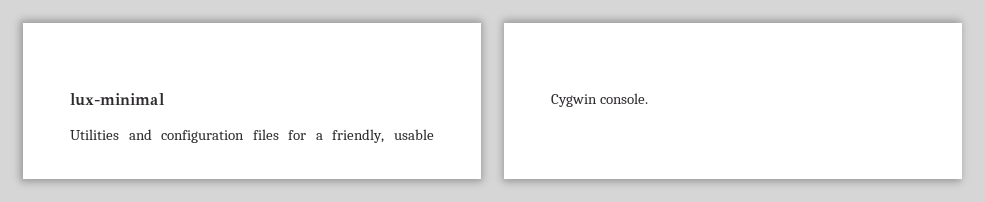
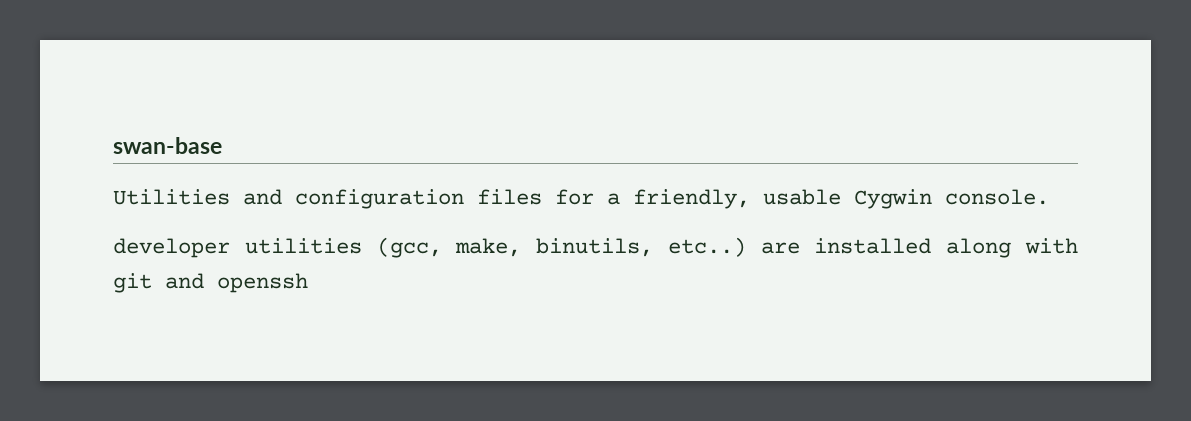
[70,93,165,106] lux-minimal -> [113,137,222,154] swan-base
(648, 98) none -> [113,237,1079,258] [113,273,308,293] // developer utilities (gcc, make, binutils, etc..) are installed along with git and openssh

